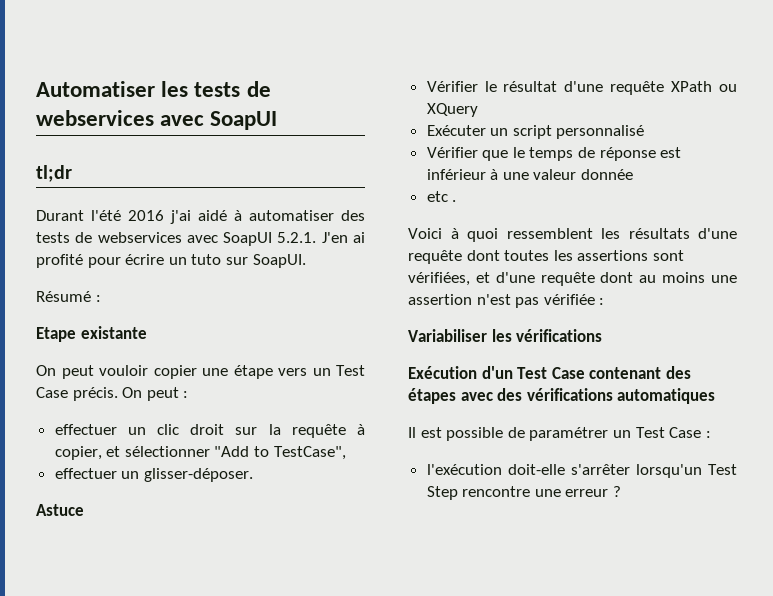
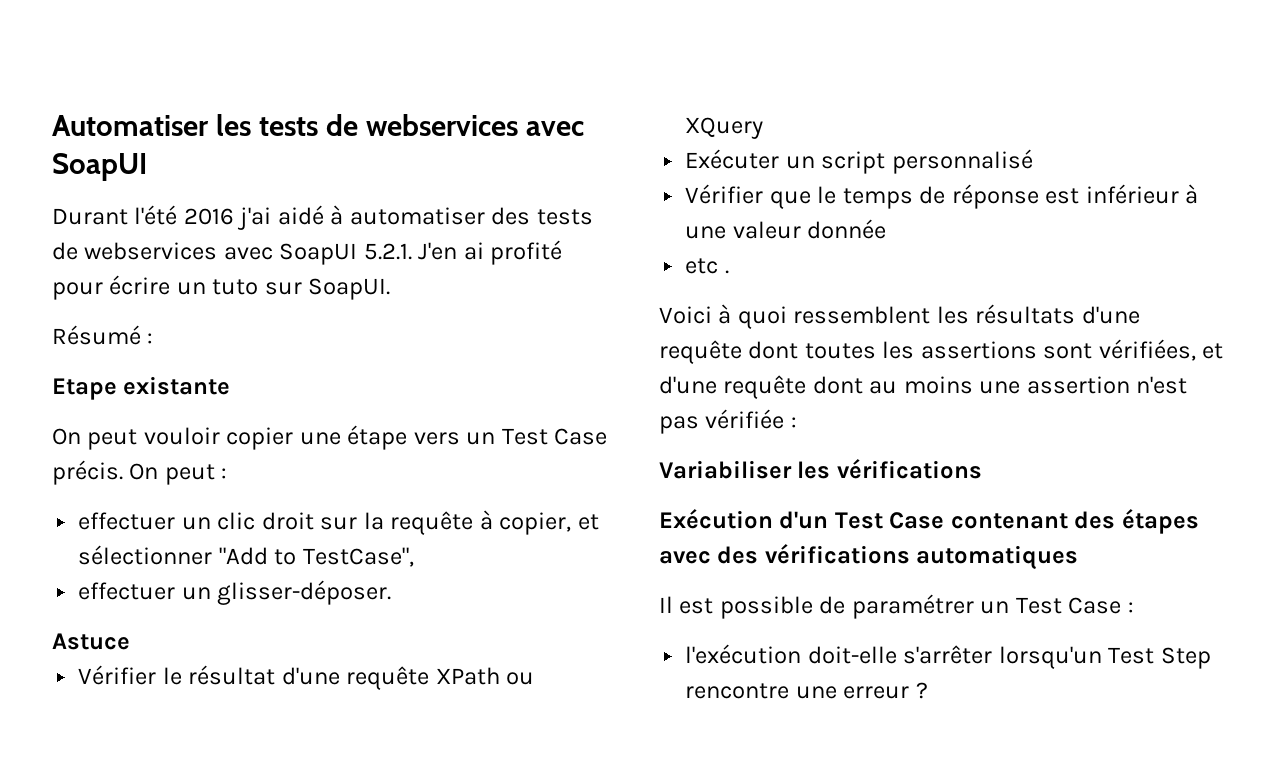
[36,165,72,182] // tl;dr -> (147, 167) none

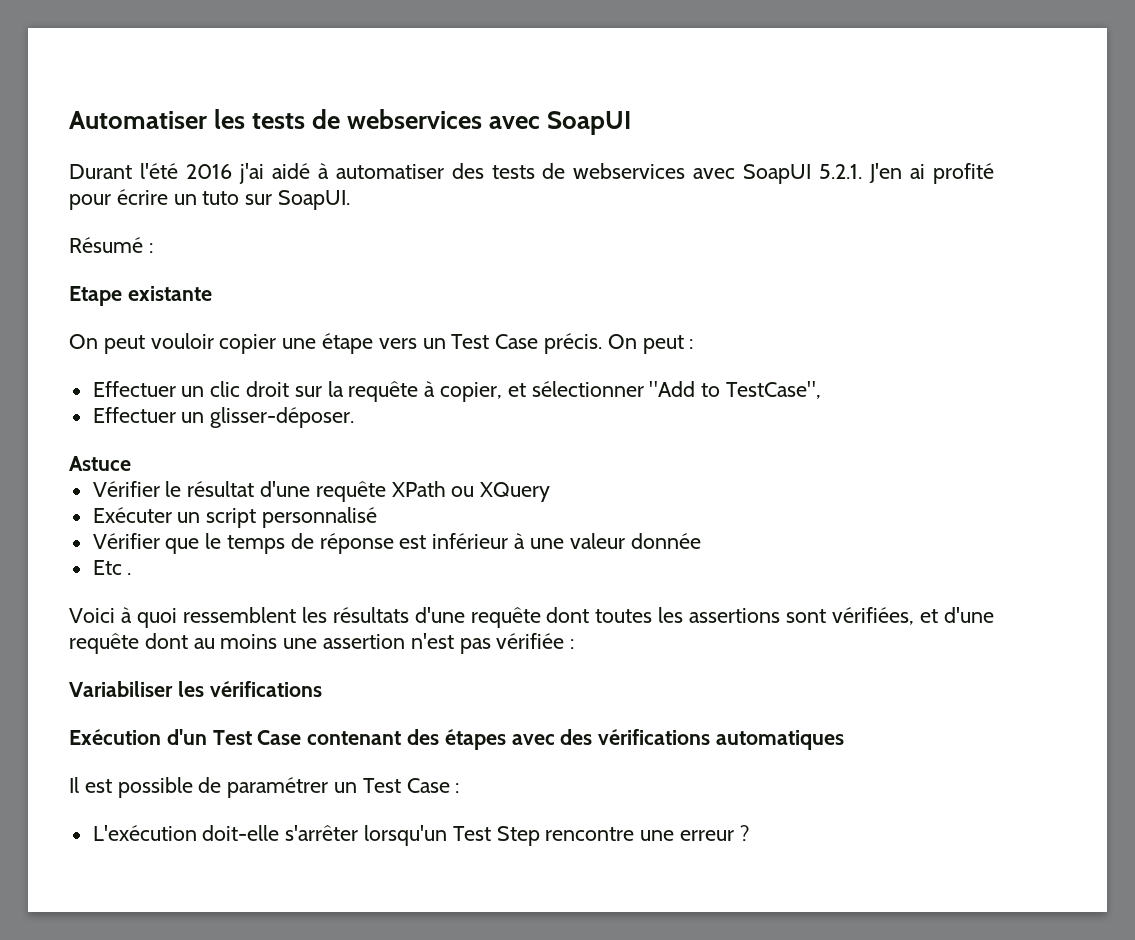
[78,512,176,530] effectuer -> [92,381,176,397] Effectuer
[78,582,176,600] effectuer -> [92,407,176,423] Effectuer
[685,258,719,274] etc -> [92,560,122,575] Etc
[685,644,802,664] l'exécution -> [92,825,197,841] L'exécution

